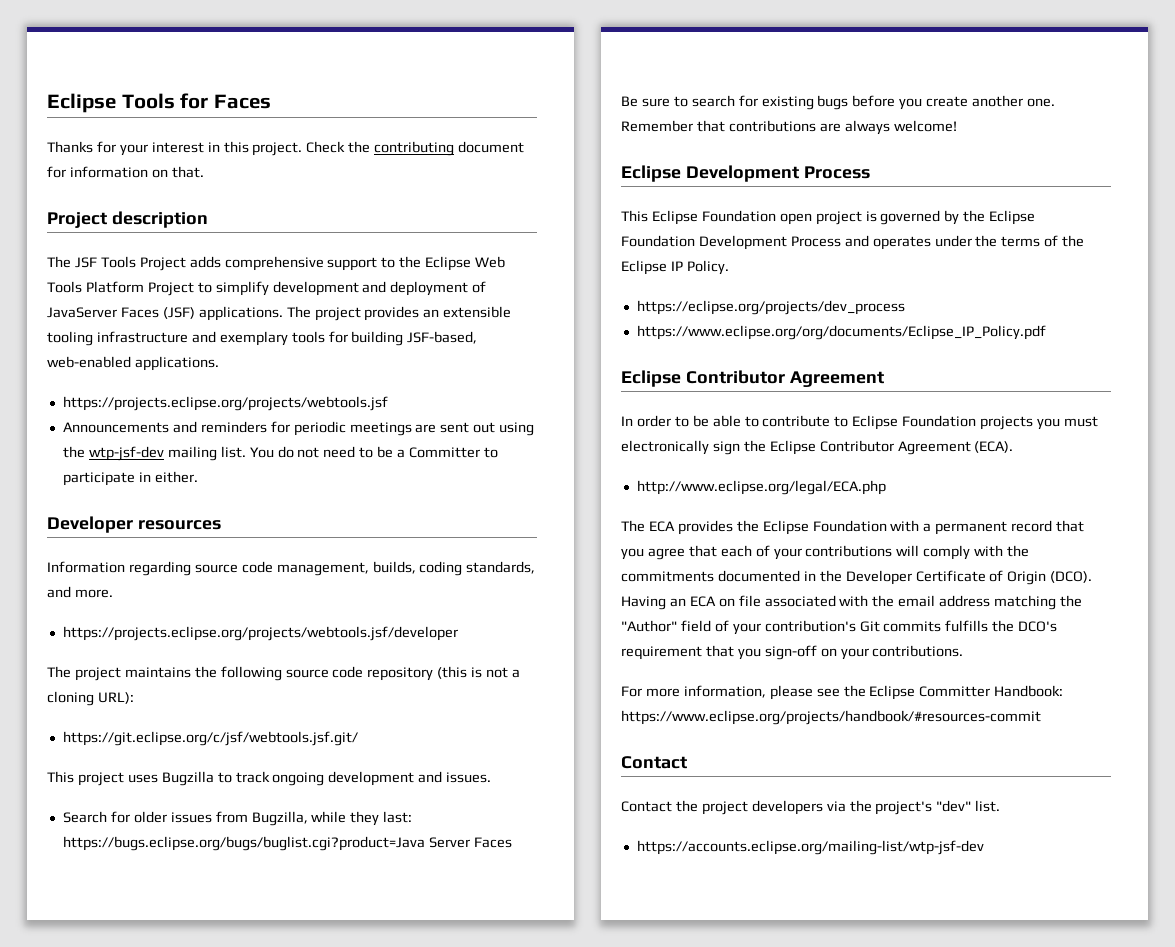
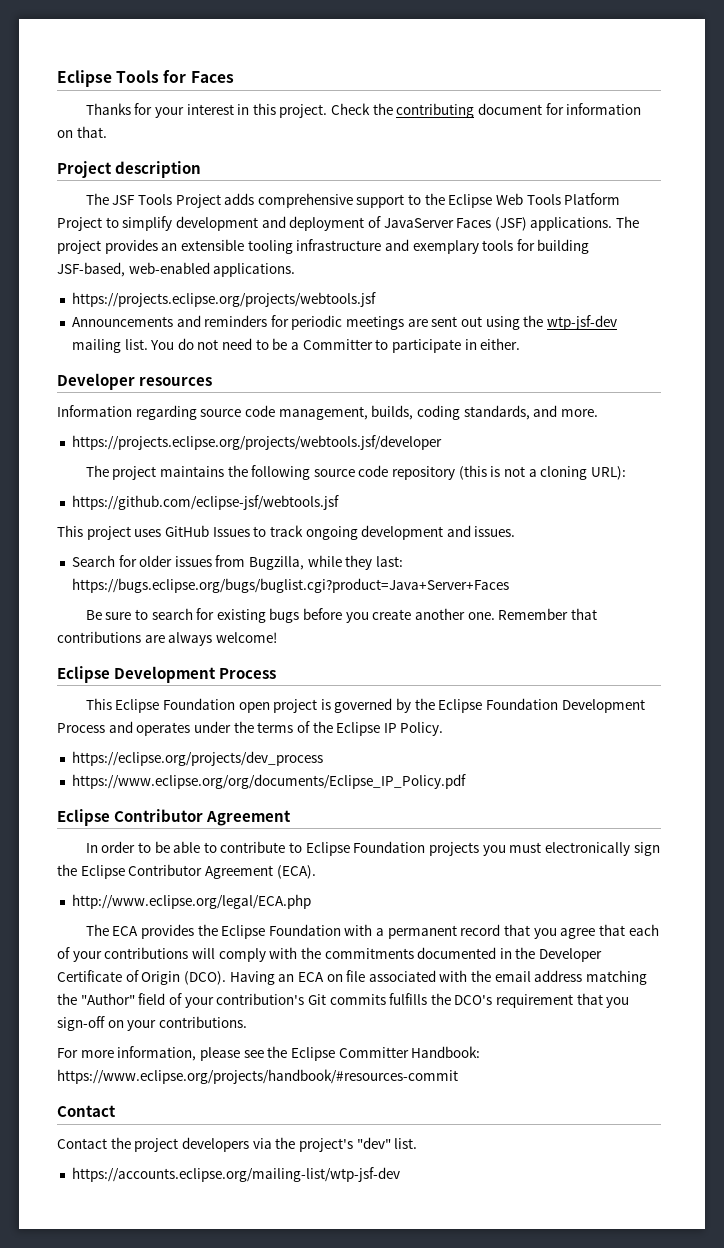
[62,731,358,746] https://git.eclipse.org/c/jsf/webtools.jsf.git/ -> [71,495,339,510] https://github.com/eclipse-jsf/webtools.jsf
[161,771,214,786] Bugzilla -> [164,525,250,537] GitHub Issues
[62,836,512,851] https://bugs.eclipse.org/bugs/buglist.cgi?product=Java Server Faces -> [71,578,509,593] https://bugs.eclipse.org/bugs/buglist.cgi?product=Java+Server+Faces

